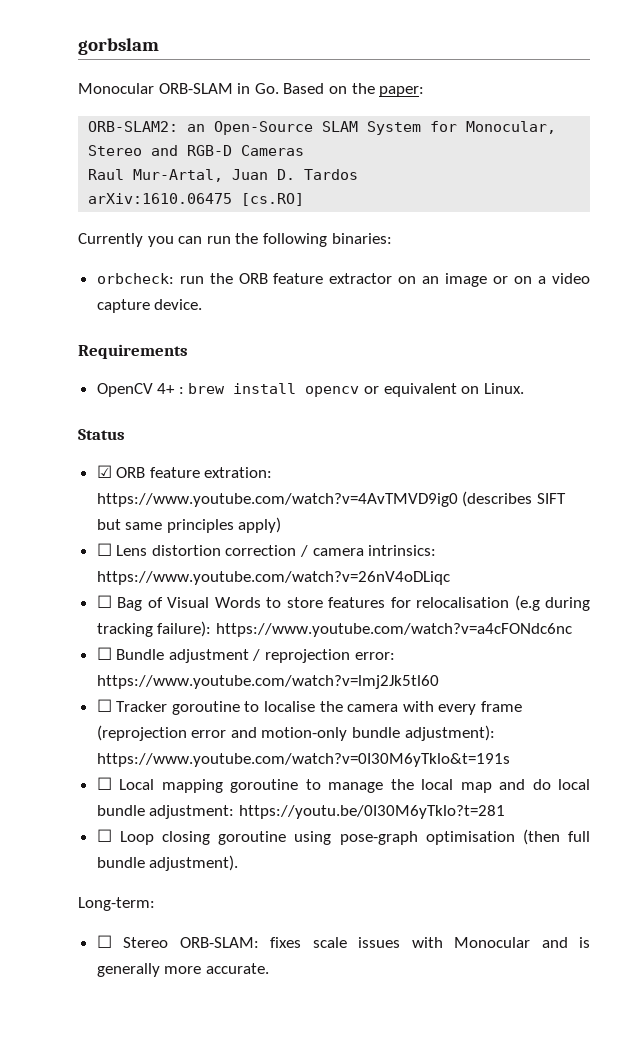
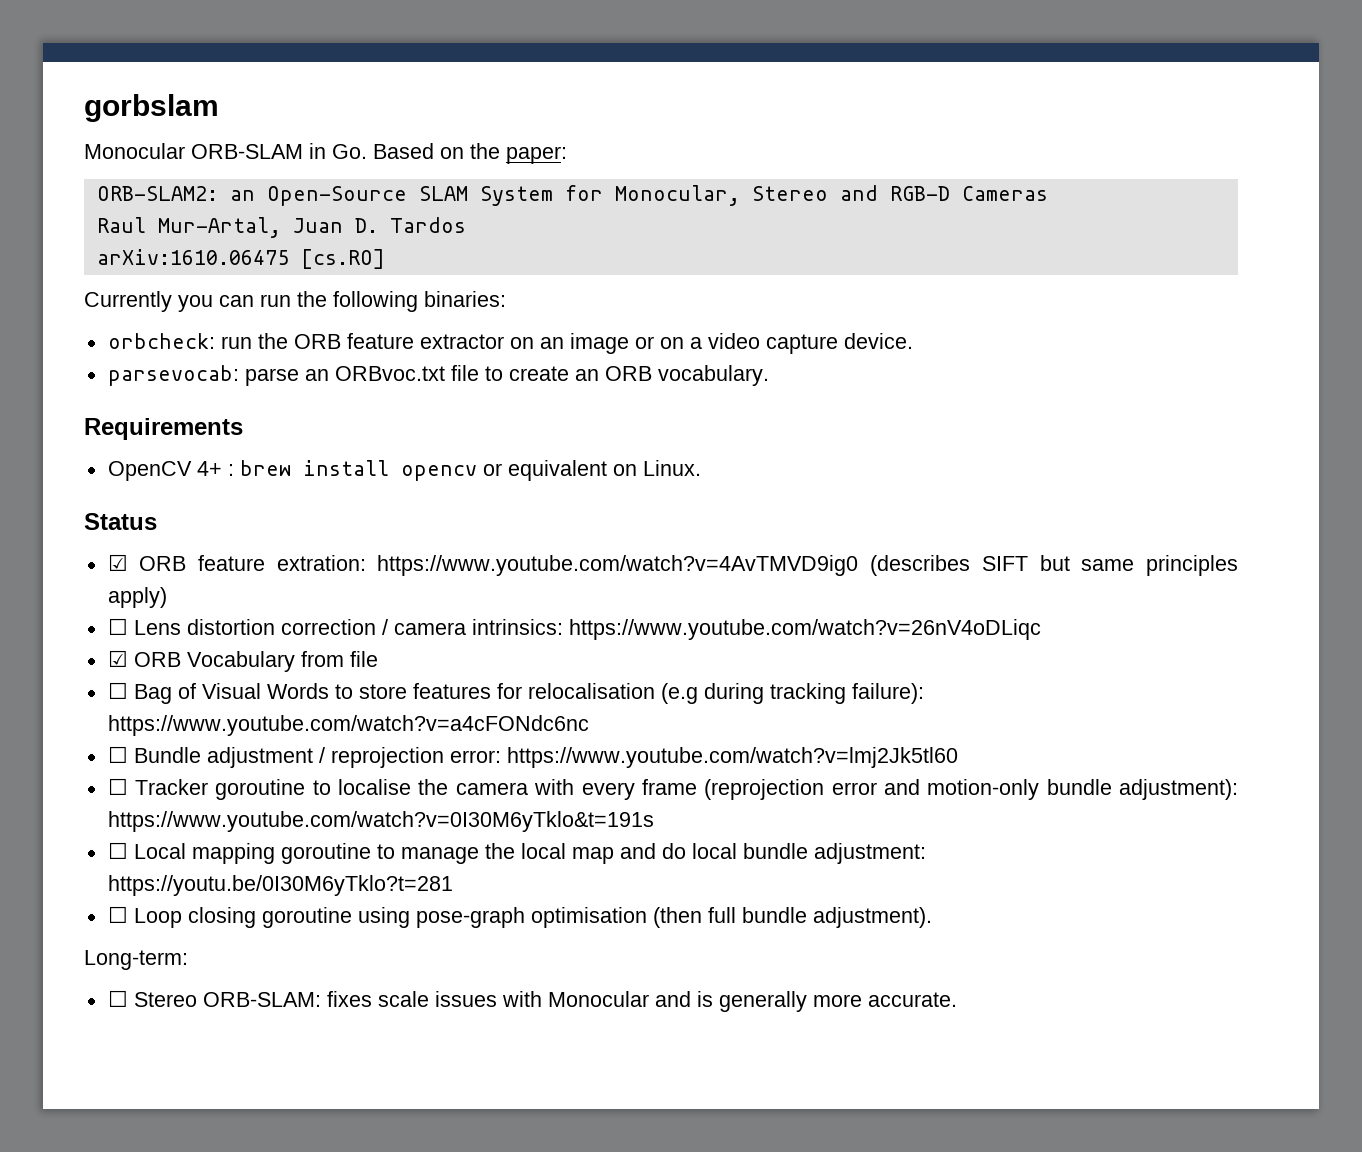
(203, 304) none -> [107,365,769,386] // parsevocab: parse an ORBvoc.txt file to create an ORB vocabulary.
(450, 578) none -> [107,650,378,672] // ☑ ORB Vocabulary from file

